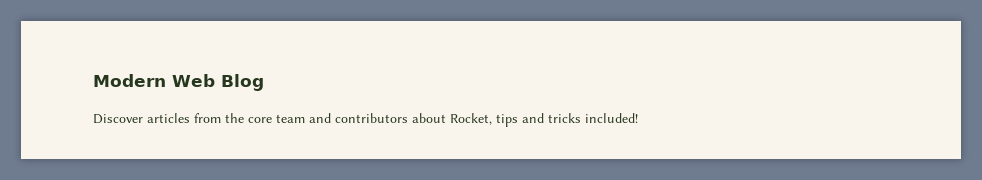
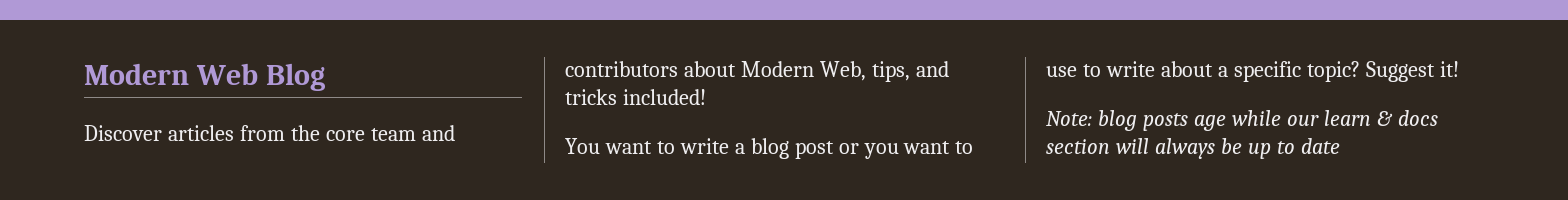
[450,113,518,127] Rocket, tips -> [740,61,910,82] Modern Web, tips,
(638, 118) none -> [565,138,974,159] [1046,61,1459,82] [1046,110,1438,131] [1046,138,1340,159] // You want to write a blog post or you want to use to write about a specific topic? Suggest it! // Note: blog posts age while our learn & docs section will always be up to date

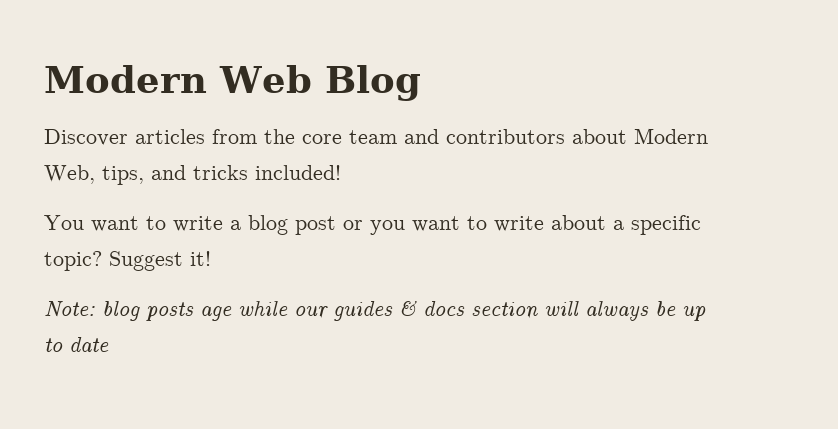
[1046,64,1101,77] use to -> (487, 223) none
[1323,110,1371,126] learn -> [333,301,393,321] guides

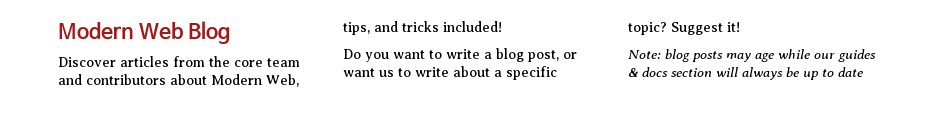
[44,215,84,230] You -> [343,49,389,62] Do you
[295,216,460,235] post or you want -> [528,50,577,62] [343,68,394,77] post, or want us
(194, 311) none -> [726,53,751,62] may

